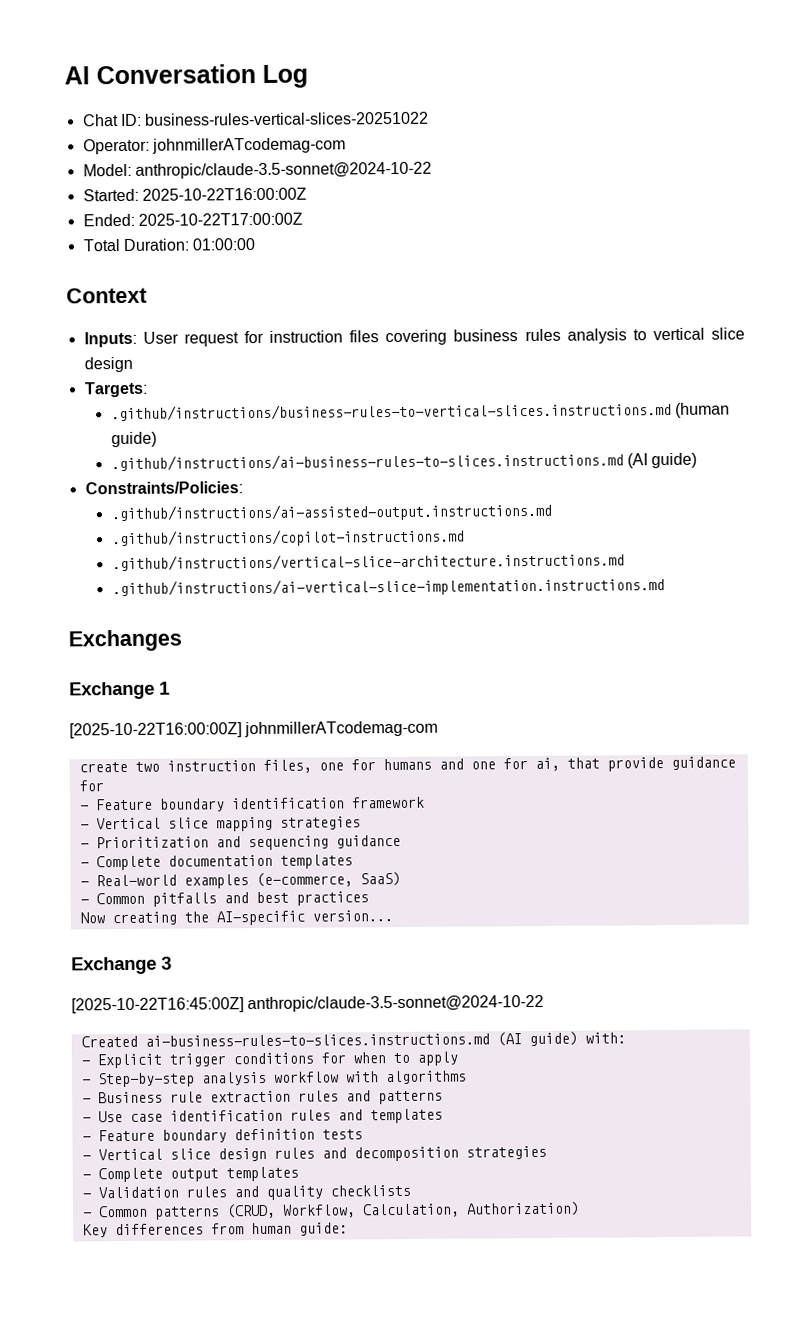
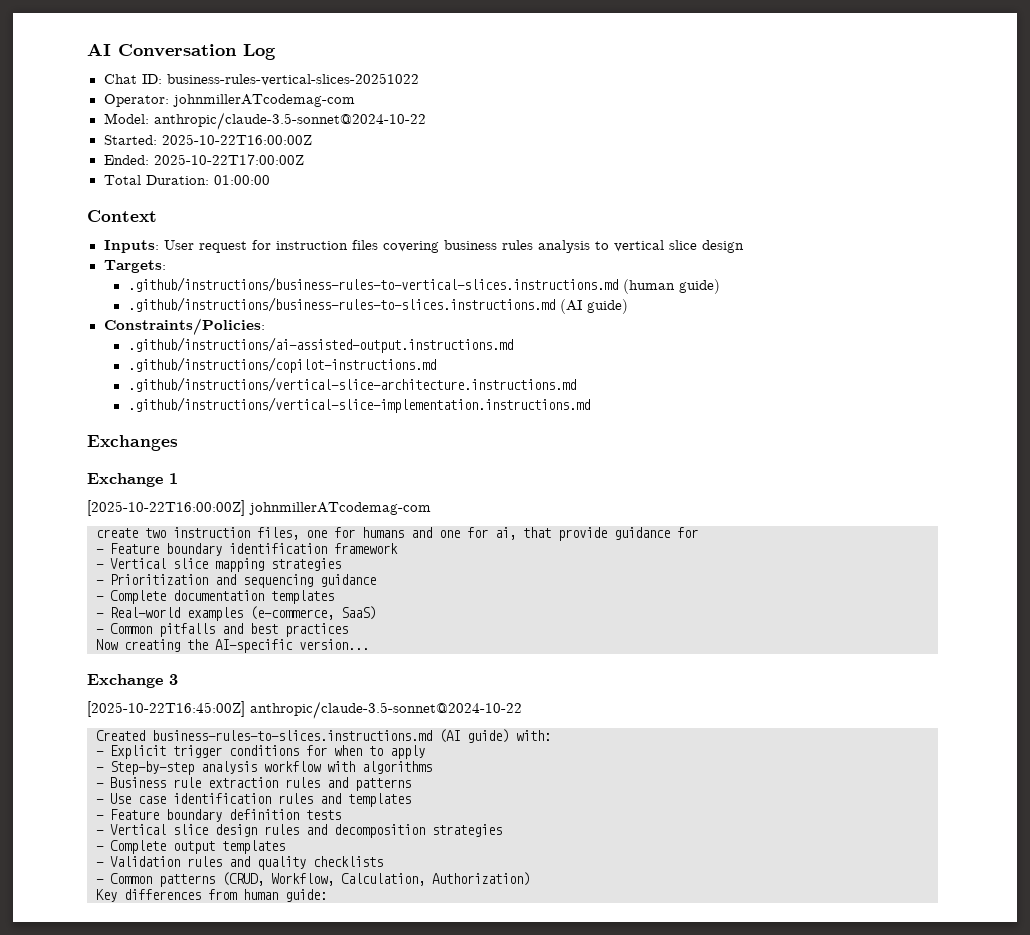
[110,452,624,472] .github/instructions/ai-business-rules-to-slices.instructions.md -> [127,297,555,312] .github/instructions/business-rules-to-slices.instructions.md
[111,577,665,598] .github/instructions/ai-vertical-slice-implementation.instructions.md -> [127,397,590,413] .github/instructions/vertical-slice-implementation.instructions.md
[144,1033,490,1047] ai-business-rules-to-slices.instructions.md -> [152,730,432,741] business-rules-to-slices.instructions.md

